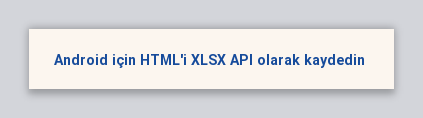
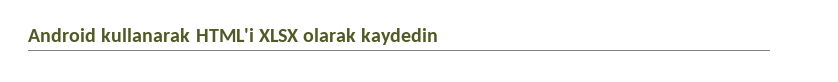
[112,54,136,68] için -> [101,28,191,42] kullanarak
[230,54,253,65] API -> (298, 35) none

